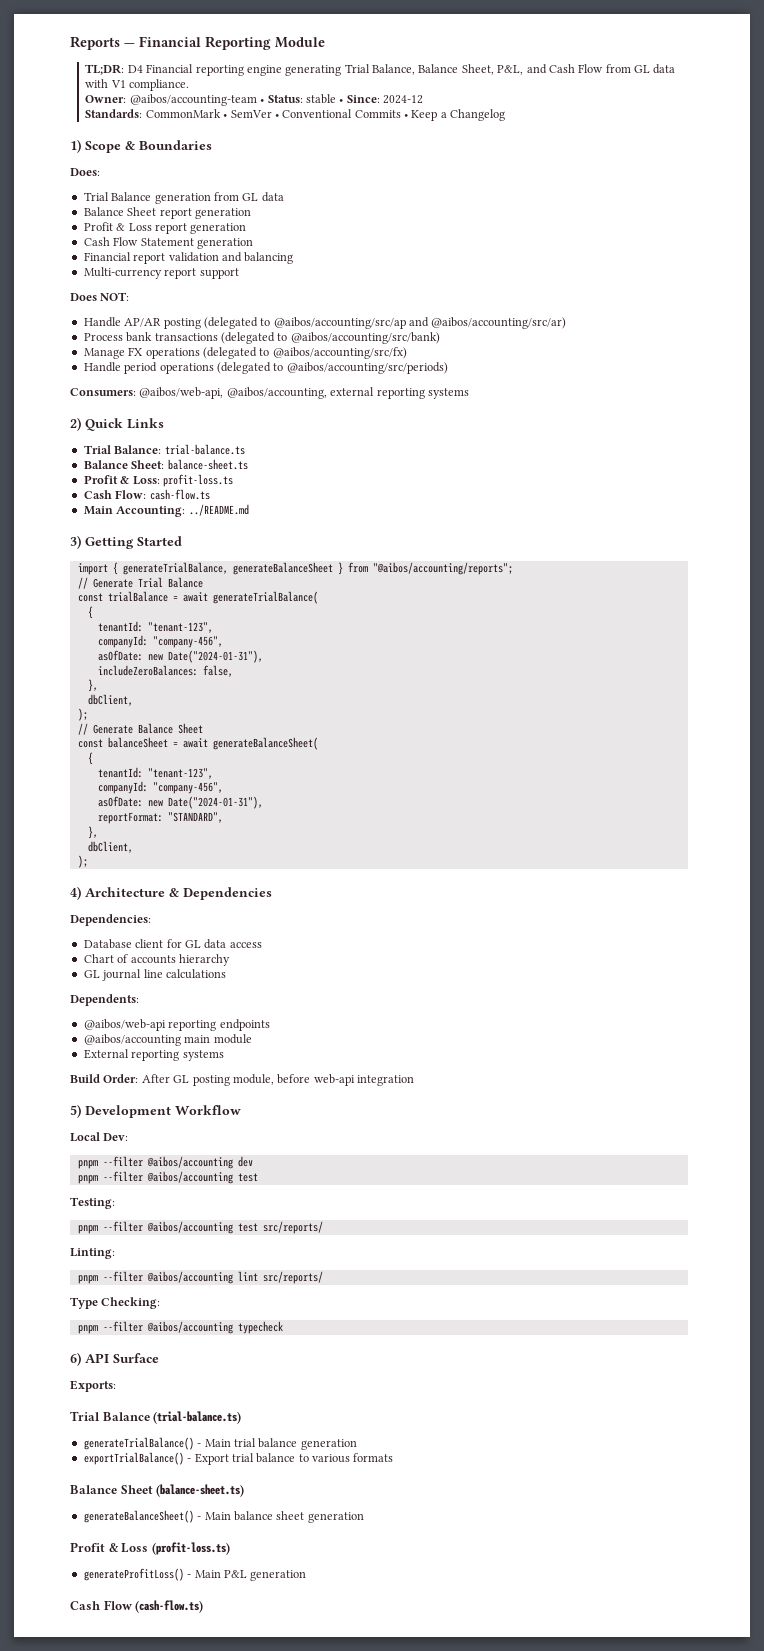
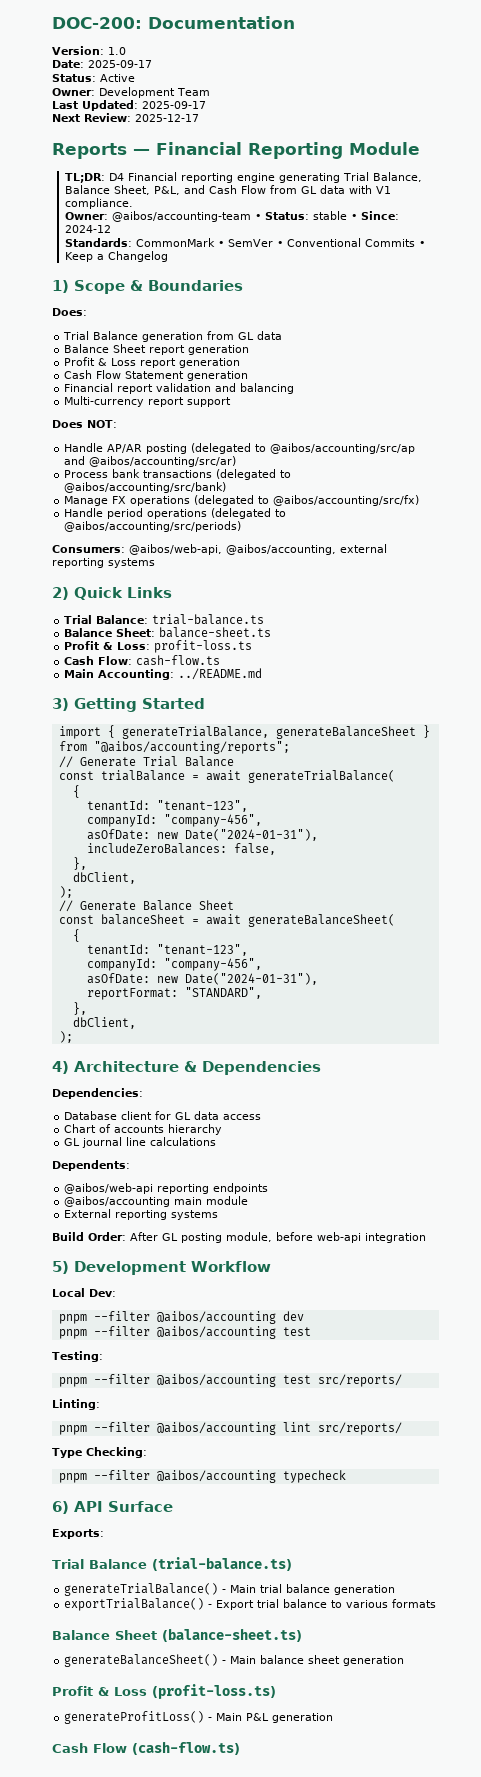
(70, 43) none -> [52,16,295,29] [52,46,126,55] [52,60,152,68] [52,74,135,82] [52,87,210,98] [52,100,206,111] [52,113,199,122] DOC-200: Documentation // Version: 1.0 // Date: 2025-09-17 // Status: Active // Owner: Development Team // Last Updated: 2025-09-17 // Next Review: 2025-12-17 //

